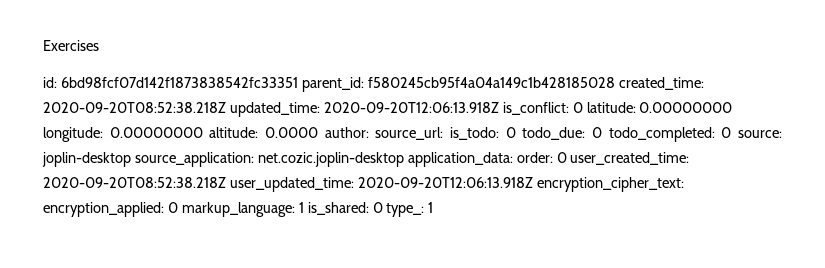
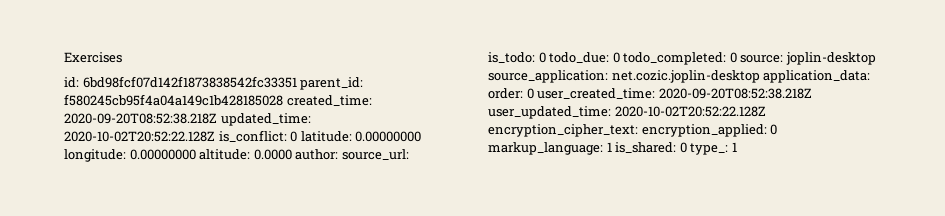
[323,102,499,113] 2020-09-20T12:06:13.918Z -> [64,131,215,142] 2020-10-02T20:52:22.128Z
[357,177,533,188] 2020-09-20T12:06:13.918Z -> [614,106,766,117] 2020-10-02T20:52:22.128Z

